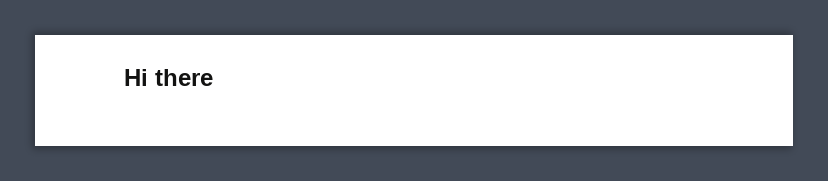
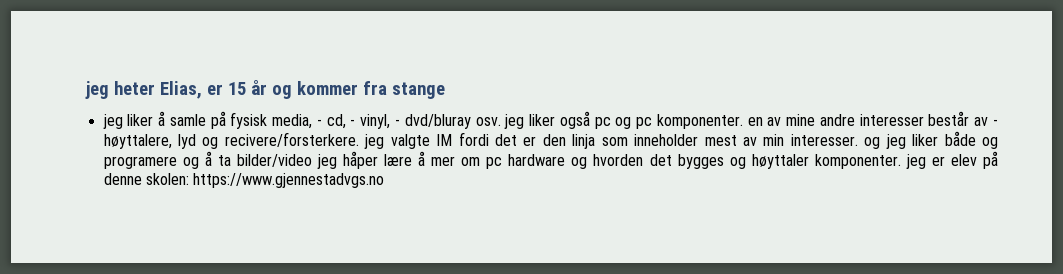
[124,69,213,86] Hi there -> [85,80,445,99] [102,111,999,129] [103,131,998,149] [103,151,999,169] [103,173,385,188] jeg heter Elias, er 15 år og kommer fra stange // jeg liker å samle på fysisk media, - cd, - vinyl, - dvd/bluray osv. jeg liker også pc og pc komponenter. en av mine andre interesser består av - høyttalere, lyd og recivere/forsterkere. jeg valgte IM fordi det er den linja som inneholder mest av min interesser. og jeg liker både og programere og å ta bilder/video jeg håper lære å mer om pc hardware og hvorden det bygges og høyttaler komponenter. jeg er elev på denne skolen: https://www.gjennestadvgs.no

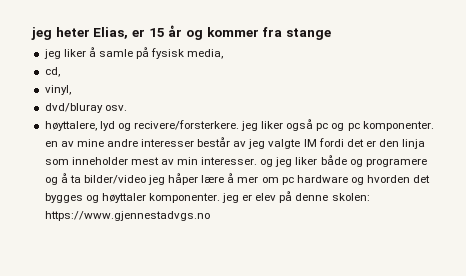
[316,119,322,126] - -> (224, 54) //
[350,119,356,126] - -> (60, 72) //
[395,119,401,126] - -> (71, 90) //
(501, 121) none -> [44,120,239,131] // høyttalere, lyd og recivere/forsterkere.
[993,119,999,126] [103,132,359,149] - høyttalere, lyd og recivere/forsterkere. -> (247, 144) none

